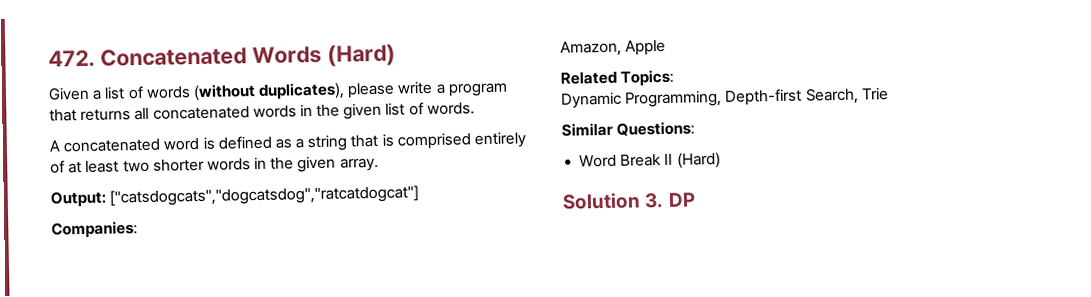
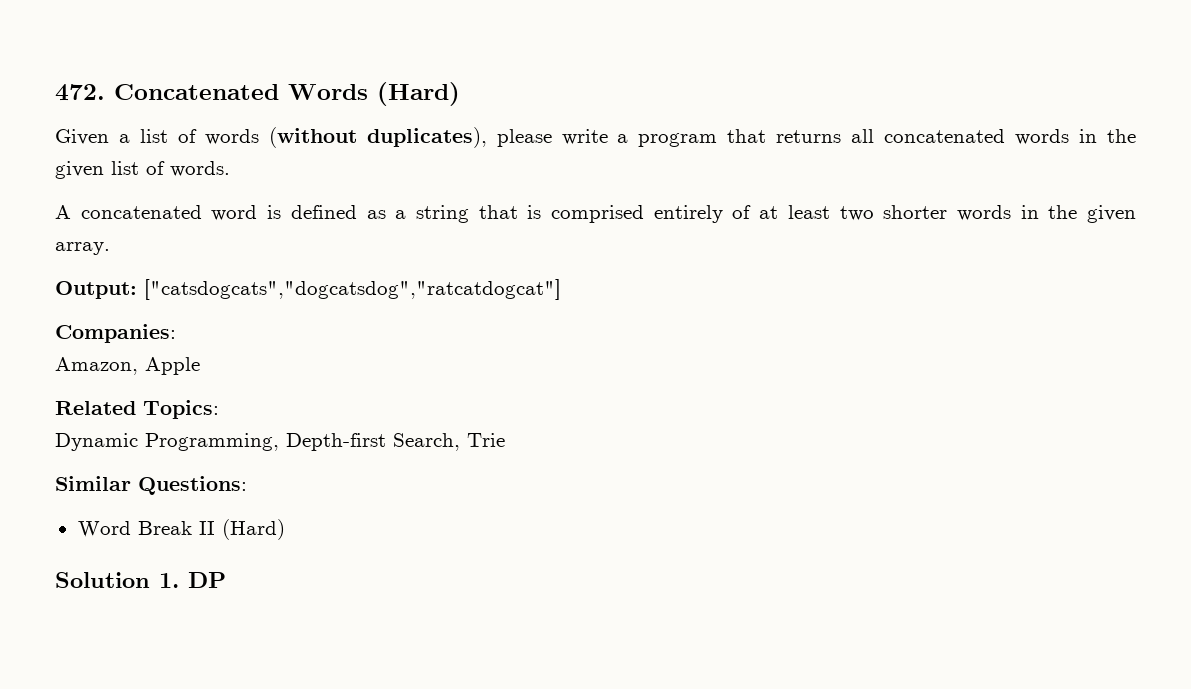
[644,192,665,209] 3. -> [159,573,179,588] 1.

